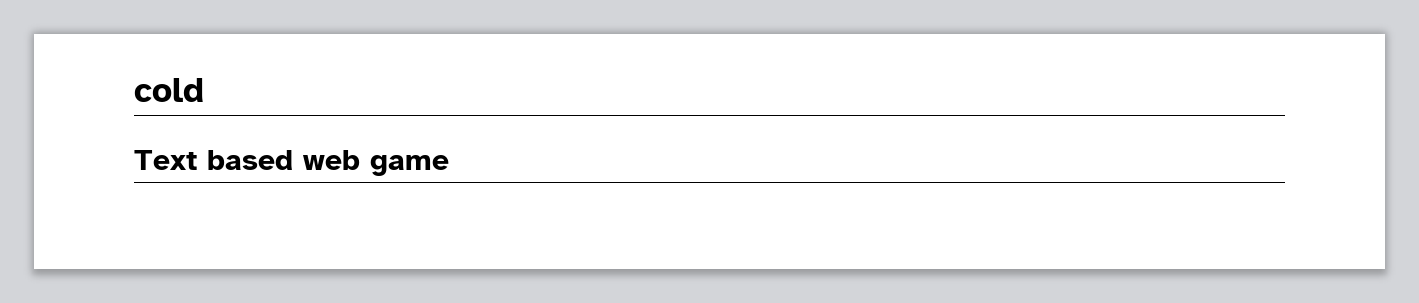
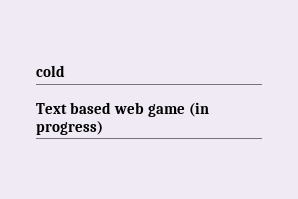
(449, 165) none -> [188,102,209,117] [36,121,103,135] (in progress)

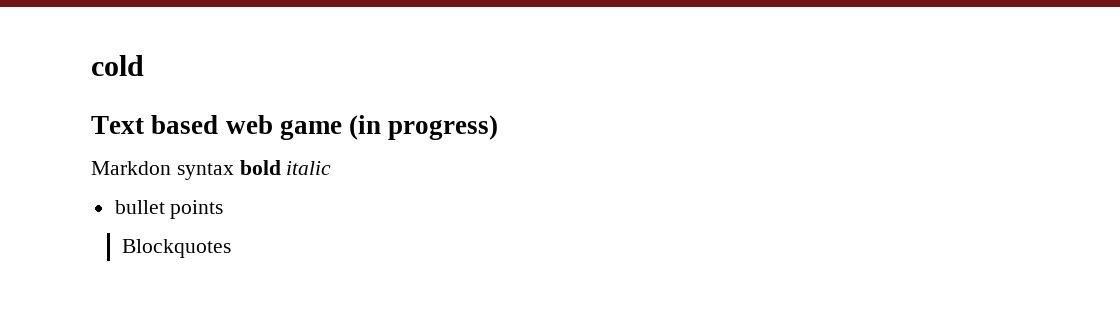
(103, 128) none -> [91,160,332,180] [114,200,224,219] [121,239,231,258] // Markdon syntax bold italic // bullet points // Blockquotes

